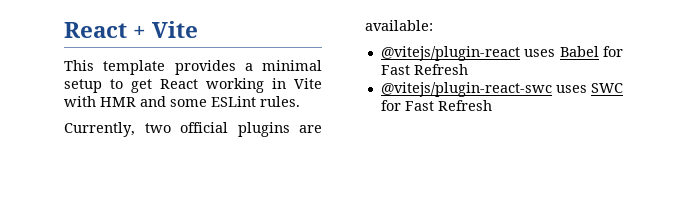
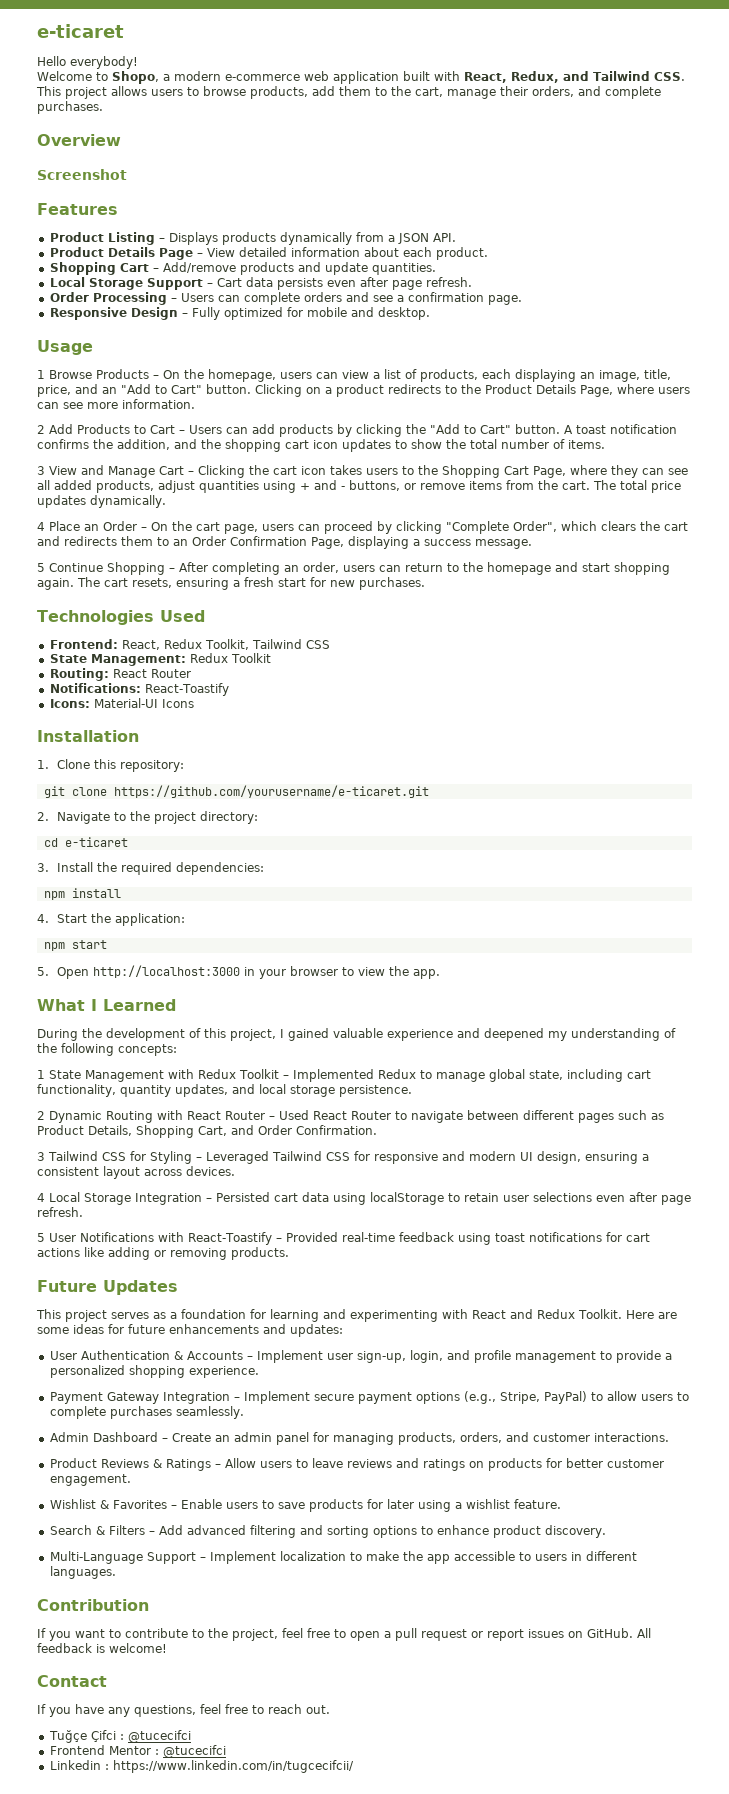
[64,21,199,38] [64,60,322,75] [64,78,322,93] [64,96,300,107] [64,122,322,137] [365,20,433,31] [380,46,623,61] [380,64,468,75] [380,82,623,97] [380,100,492,111] React + Vite // This template provides a minimal setup to get React working in Vite with HMR and some ESLint rules. // Currently, two official plugins are available: // @vitejs/plugin-react uses Babel for Fast Refresh // @vitejs/plugin-react-swc uses SWC for Fast Refresh -> [37,24,124,38] [37,56,138,69] [37,71,685,84] [36,86,661,99] [37,101,103,114] [37,134,121,146] [37,169,127,180] [37,203,118,215] [49,232,456,245] [49,247,488,260] [49,262,436,275] [49,277,472,290] [49,292,522,305] [49,307,430,320] [37,340,93,355] [37,369,671,382] [37,384,690,397] [37,399,195,409] [37,424,677,437] [37,439,605,452] [37,465,688,478] [37,480,681,493] [37,495,166,508] [37,521,688,534] [37,536,532,549] [37,562,670,575] [37,577,425,590] [37,610,205,625] [49,639,330,650] [49,653,271,666] [49,668,191,681] [49,683,229,696] [49,698,194,708] [37,730,139,742] [37,759,185,772] [43,785,429,798] [37,811,259,824] [43,837,128,847] [37,862,265,875] [43,888,121,900] [37,913,186,926] [43,940,107,951] [37,965,441,979] [37,999,176,1011] [37,1028,676,1041] [37,1043,177,1056] [37,1069,651,1082] [37,1084,412,1097] [37,1110,664,1123] [37,1125,377,1138] [37,1151,649,1164] [37,1166,235,1179] [37,1192,691,1205] [37,1207,83,1217] [37,1232,650,1245] [37,1247,289,1260] [37,1280,178,1295] [36,1309,677,1322] [37,1324,343,1337] [49,1350,672,1363] [49,1365,259,1378] [49,1391,689,1404] [49,1406,244,1419] [49,1432,669,1445] [49,1458,664,1471] [49,1474,131,1486] [49,1499,561,1512] [49,1525,606,1538] [49,1551,637,1564] [49,1566,116,1579] [37,1599,149,1611] [37,1628,651,1641] [37,1643,167,1653] [37,1675,107,1687] [37,1704,330,1717] [48,1730,191,1743] [49,1745,226,1758] [49,1760,354,1773] e-ticaret // Hello everybody! // Welcome to Shopo, a modern e-commerce web application built with React, Redux, and Tailwind CSS. This project allows users to browse products, add them to the cart, manage their orders, and complete purchases. // Overview // Screenshot // Features // Product Listing – Displays products dynamically from a JSON API. // Product Details Page – View detailed information about each product. // Shopping Cart – Add/remove products and update quantities. // Local Storage Support – Cart data persists even after page refresh. // Order Processing – Users can complete orders and see a confirmation page. // Responsive Design – Fully optimized for mobile and desktop. // Usage // 1 Browse Products – On the homepage, users can view a list of products, each displaying an image, title, price, and an "Add to Cart" button. Clicking on a product redirects to the Product Details Page, where users can see more information. // 2 Add Products to Cart – Users can add products by clicking the "Add to Cart" button. A toast notification confirms the addition, and the shopping cart icon updates to show the total number of items. // 3 View and Manage Cart – Clicking the cart icon takes users to the Shopping Cart Page, where they can see all added products, adjust quantities using + and - buttons, or remove items from the cart. The total price updates dynamically. // 4 Place an Order – On the cart page, users can proceed by clicking "Complete Order", which clears the cart and redirects them to an Order Confirmation Page, displaying a success message. // 5 Continue Shopping – After completing an order, users can return to the homepage and start shopping again. The cart resets, ensuring a fresh start for new purchases. // Technologies Used // Frontend: React, Redux Toolkit, Tailwind CSS // State Management: Redux Toolkit // Routing: React Router // Notifications: React-Toastify // Icons: Material-UI Icons // Installation // 1. Clone this repository: // git clone https://github.com/yourusername/e-ticaret.git // 2. Navigate to the project directory: // cd e-ticaret // 3. Install the required dependencies: // npm install // 4. Start the application: // npm start // 5. Open http://localhost:3000 in your browser to view the app. // What I Learned // During the development of this project, I gained valuable experience and deepened my understanding of the following concepts: // 1 State Management with Redux Toolkit – Implemented Redux to manage global state, including cart functionality, quantity updates, and local storage persistence. // 2 Dynamic Routing with React Router – Used React Router to navigate between different pages such as Product Details, Shopping Cart, and Order Confirmation. // 3 Tailwind CSS for Styling – Leveraged Tailwind CSS for responsive and modern UI design, ensuring a consistent layout across devices. // 4 Local Storage Integration – Persisted cart data using localStorage to retain user selections even after page refresh. // 5 User Notifications with React-Toastify – Provided real-time feedback using toast notifications for cart actions like adding or removing products. // Future Updates // This project serves as a foundation for learning and experimenting with React and Redux Toolkit. Here are some ideas for future enhancements and updates: // User Authentication & Accounts – Implement user sign-up, login, and profile management to provide a personalized shopping experience. // Payment Gateway Integration – Implement secure payment options (e.g., Stripe, PayPal) to allow users to complete purchases seamlessly. // Admin Dashboard – Create an admin panel for managing products, orders, and customer interactions. // Product Reviews & Ratings – Allow users to leave reviews and ratings on products for better customer engagement. // Wishlist & Favorites – Enable users to save products for later using a wishlist feature. // Search & Filters – Add advanced filtering and sorting options to enhance product discovery. // Multi-Language Support – Implement localization to make the app accessible to users in different languages. // Contribution // If you want to contribute to the project, feel free to open a pull request or report issues on GitHub. All feedback is welcome! // Contact // If you have any questions, feel free to reach out. // Tuğçe Çifci : @tucecifci // Frontend Mentor : @tucecifci // Linkedin : https://www.linkedin.com/in/tugcecifcii/

